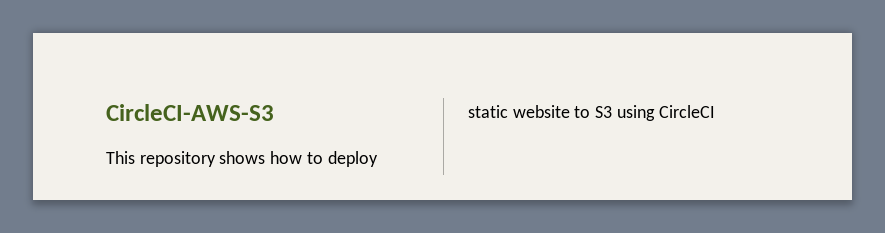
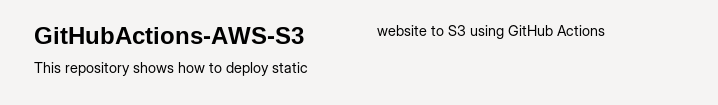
[106,104,274,121] CircleCI-AWS-S3 -> [34,27,304,44] GitHubActions-AWS-S3
[658,105,715,118] CircleCI -> [508,25,605,36] GitHub Actions

